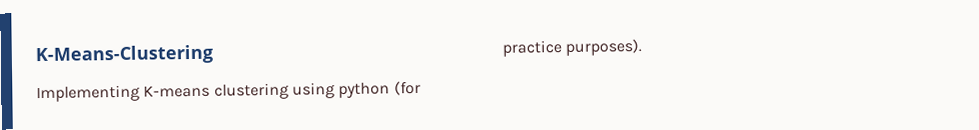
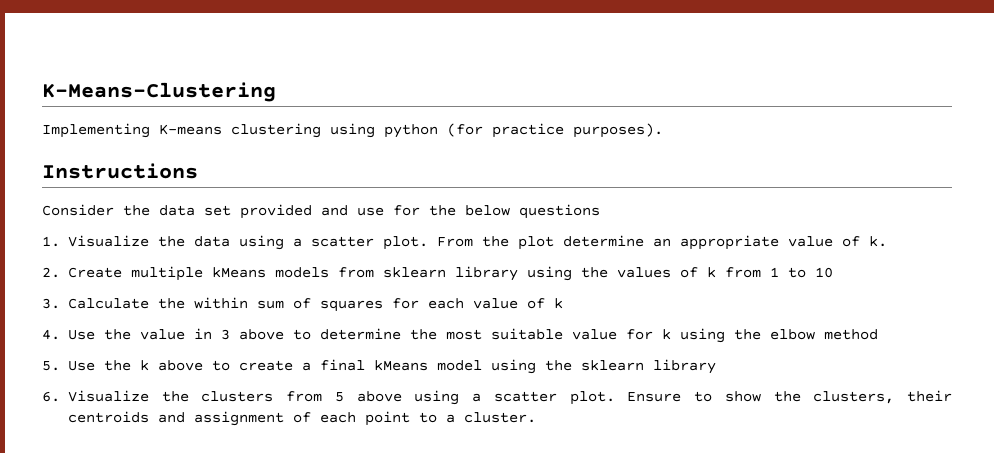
(643, 47) none -> [42,163,198,179] [42,204,600,219] [42,235,887,250] [42,266,833,281] [42,297,563,312] [42,328,878,343] [42,359,716,374] [42,390,952,405] [67,411,536,426] // Instructions // Consider the data set provided and use for the below questions // 1. Visualize the data using a scatter plot. From the plot determine an appropriate value of k. // 2. Create multiple kMeans models from sklearn library using the values of k from 1 to 10 // 3. Calculate the within sum of squares for each value of k // 4. Use the value in 3 above to determine the most suitable value for k using the elbow method // 5. Use the k above to create a final kMeans model using the sklearn library // 6. Visualize the clusters from 5 above using a scatter plot. Ensure to show the clusters, their centroids and assignment of each point to a cluster.

